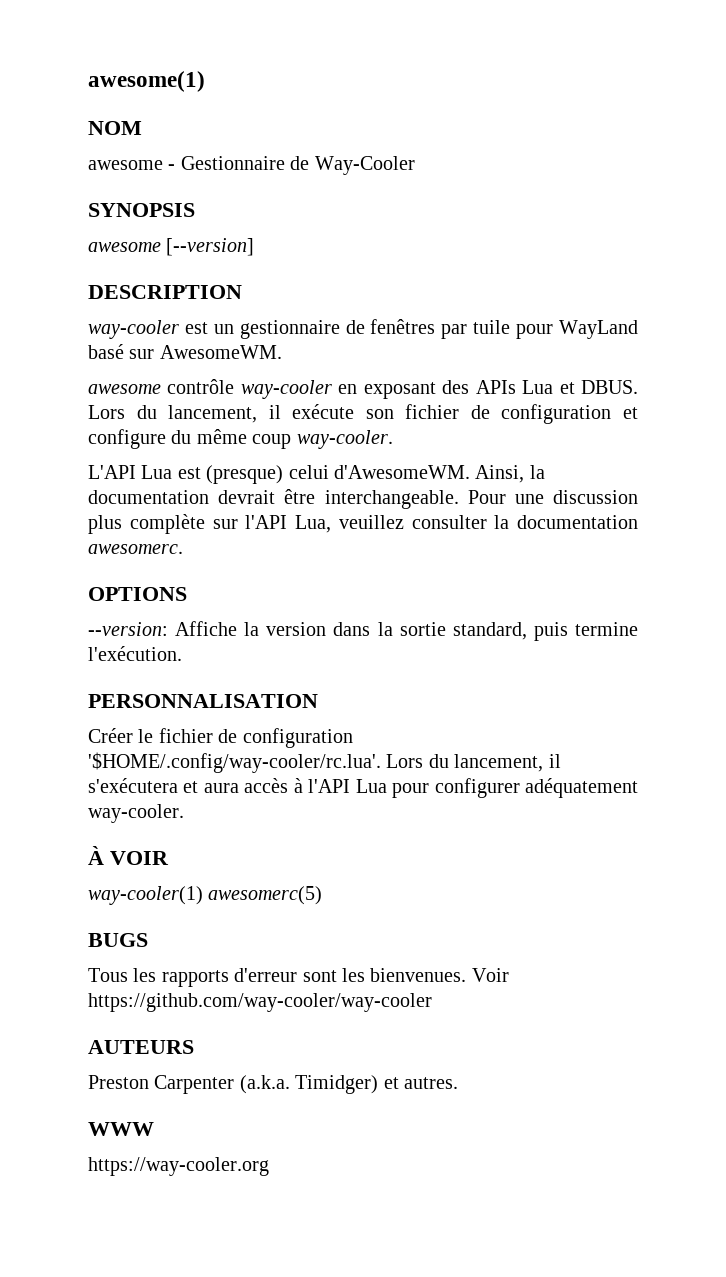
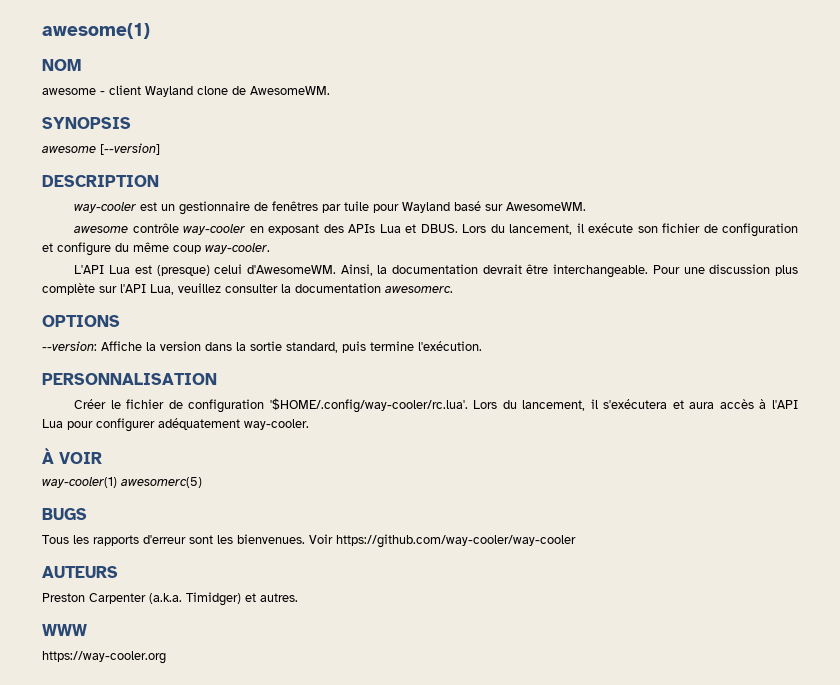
[180,156,415,175] Gestionnaire de Way-Cooler -> [109,85,330,97] client Wayland clone de AwesomeWM.
[559,320,639,339] WayLand -> [402,202,451,213] Wayland

